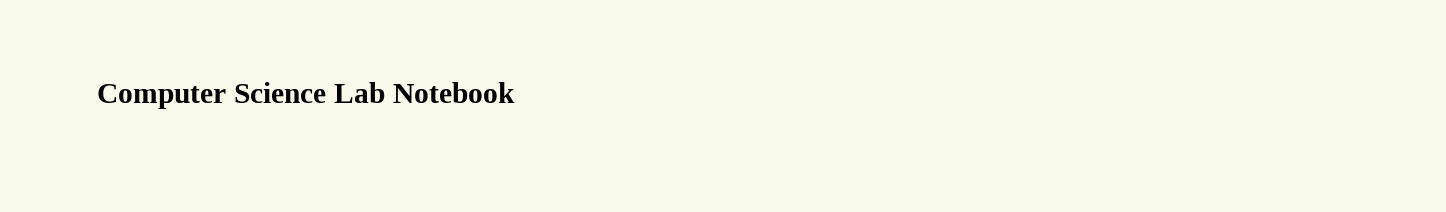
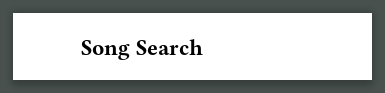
[97,82,515,109] Computer Science Lab Notebook -> [81,39,204,60] Song Search

